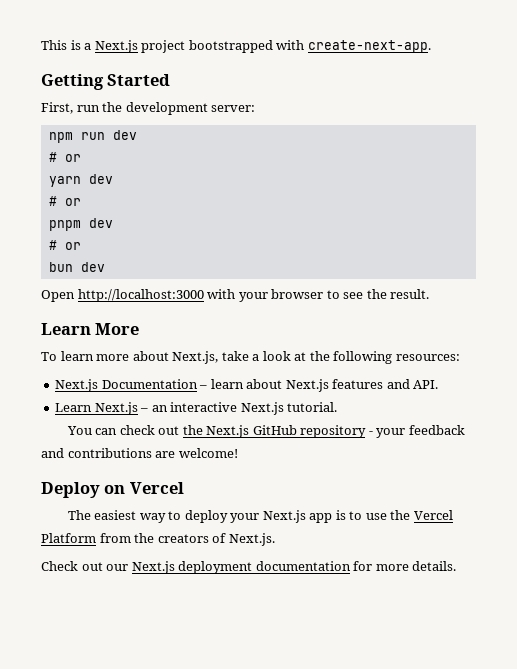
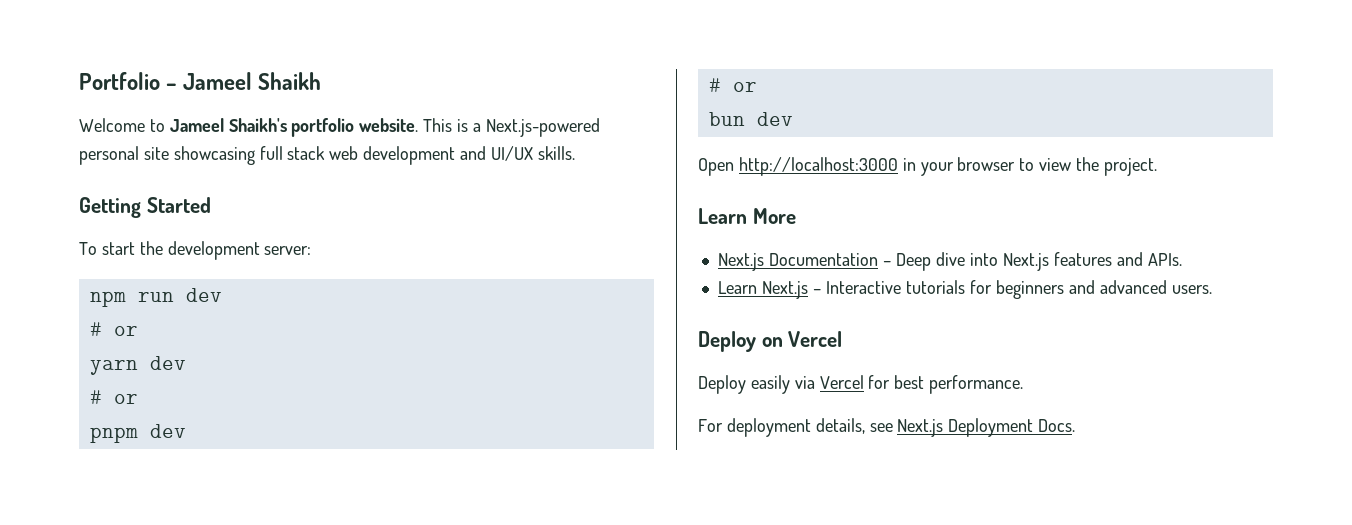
[41,40,431,53] This is a Next.js project bootstrapped with create-next-app. -> [79,72,322,90] [79,118,600,137] [79,146,575,165] Portfolio – Jameel Shaikh // Welcome to Jameel Shaikh's portfolio website. This is a Next.js-powered personal site showcasing full stack web development and UI/UX skills.
[41,102,100,114] First, run -> [79,242,135,255] To start
[207,289,236,299] with -> [902,158,916,171] in
[343,289,430,299] see the result. -> [1039,157,1157,176] view the project.
[41,351,460,364] // To learn more about Next.js, take a look at the following resources: -> (796, 216) none
[210,379,283,389] learn about -> [896,252,999,271] Deep dive into
[413,380,439,389] API. -> [1147,253,1182,266] APIs.
[151,402,338,415] [66,425,465,438] [41,448,238,458] [41,482,184,498] [67,510,453,523] [41,533,275,546] [41,561,457,574] an interactive Next.js tutorial. // You can check out the Next.js GitHub repository - your feedback and contributions are welcome! // Deploy on Vercel // The easiest way to deploy your Next.js app is to use the Vercel Platform from the creators of Next.js. // Check out our Next.js deployment documentation for more details. -> [826,280,1212,299] [698,331,843,352] [698,375,1024,394] [698,418,1076,437] Interactive tutorials for beginners and advanced users. // Deploy on Vercel // Deploy easily via Vercel for best performance. // For deployment details, see Next.js Deployment Docs.

